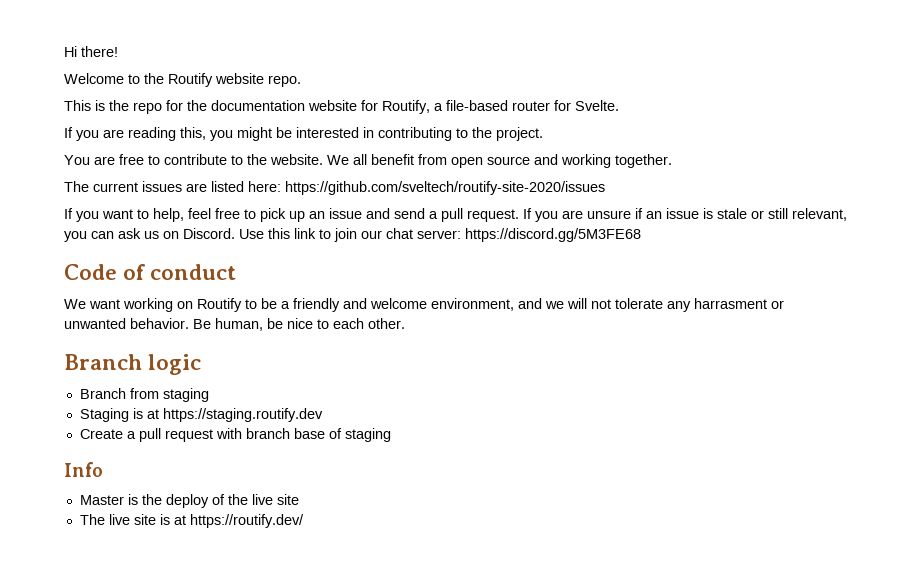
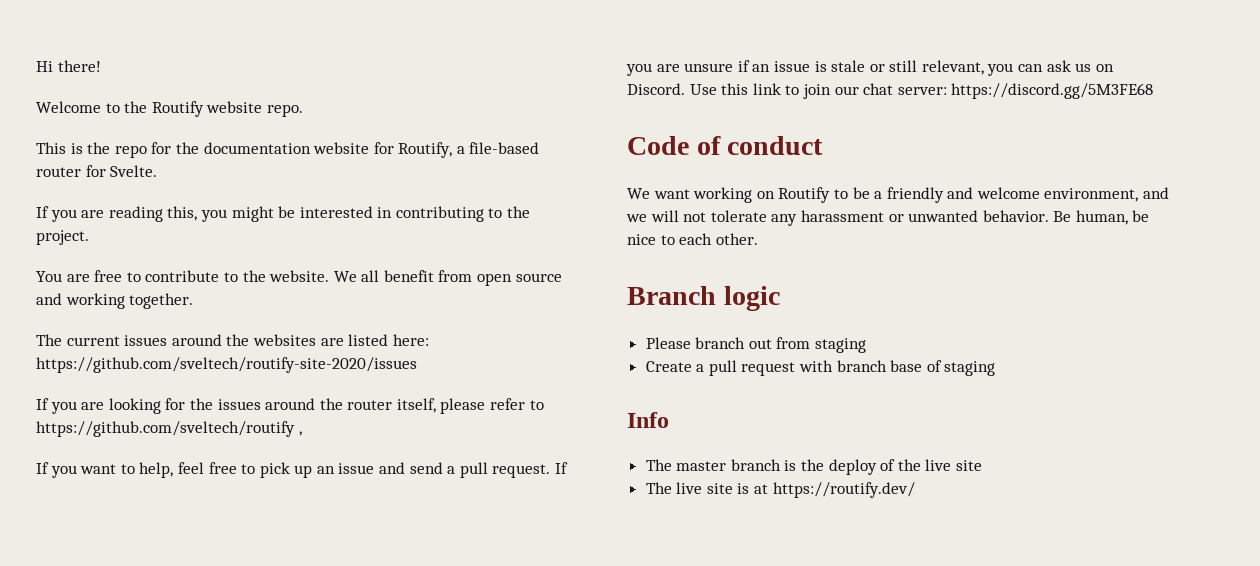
(182, 186) none -> [171,334,316,346] around the websites
(605, 188) none -> [36,398,544,414] [36,421,302,437] // If you are looking for the issues around the router itself, please refer to https://github.com/sveltech/routify ,
[694,298,767,309] harrasment -> [800,210,884,222] harassment
[79,388,126,399] Branch -> [645,337,772,349] Please branch out
[79,408,323,422] // Staging is at https://staging.routify.dev -> (867, 345) none
[79,495,124,505] Master -> [645,459,781,471] The master branch

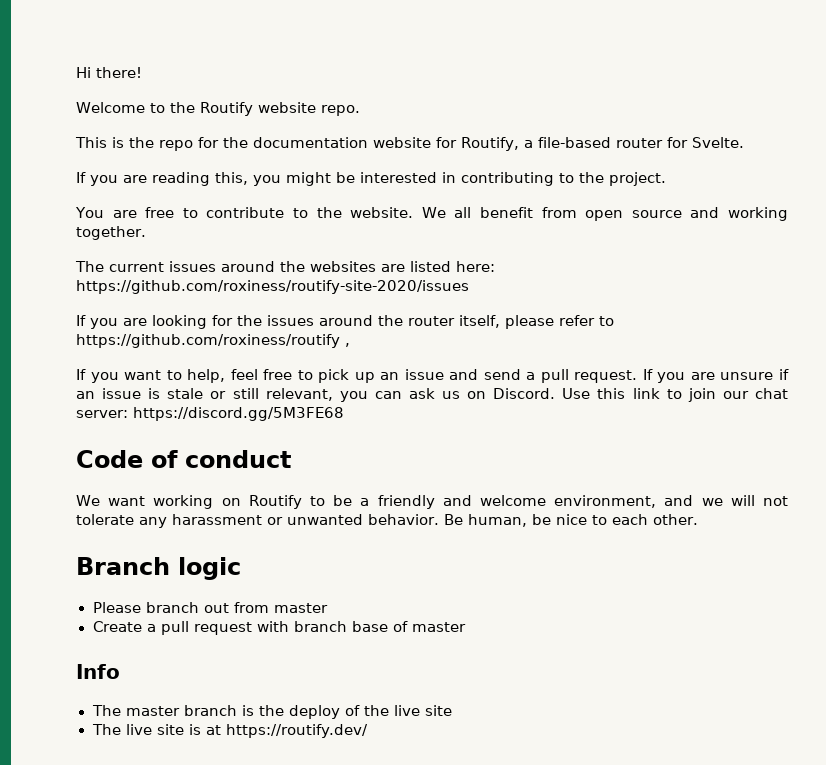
[36,357,417,373] https://github.com/sveltech/routify-site-2020/issues -> [76,280,469,294] https://github.com/roxiness/routify-site-2020/issues
[36,421,295,437] https://github.com/sveltech/routify -> [76,334,340,348] https://github.com/roxiness/routify
[815,338,867,353] staging -> [273,603,328,613] master
[944,361,996,376] staging -> [411,622,466,632] master

